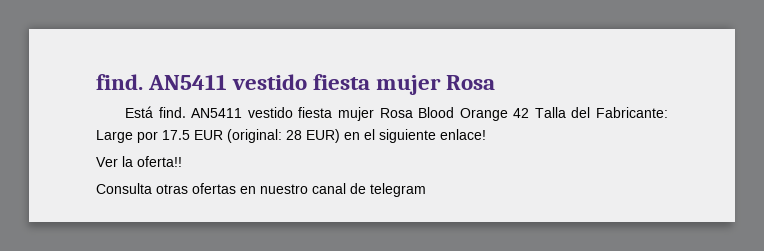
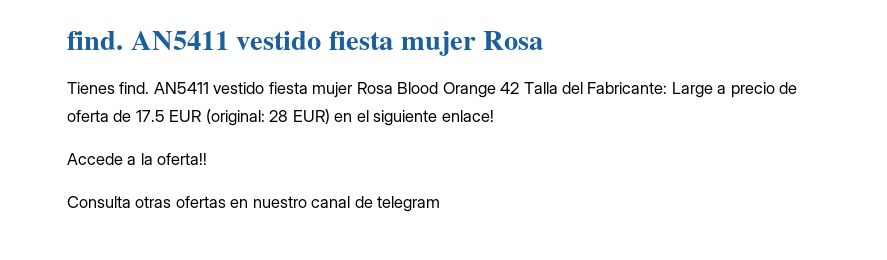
[125,106,154,118] Está -> [67,82,115,94] Tienes
[137,131,158,143] por -> [717,82,798,98] [67,110,132,122] a precio de oferta de
[96,157,118,167] Ver -> [67,153,137,165] Accede a

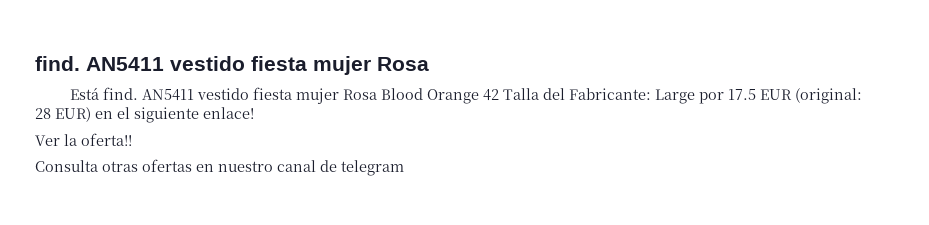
[67,82,115,94] Tienes -> [70,87,100,100] Está
[717,82,798,98] [67,110,132,122] a precio de oferta de -> [699,92,725,104] por
[67,153,137,165] Accede a -> [35,135,60,146] Ver

